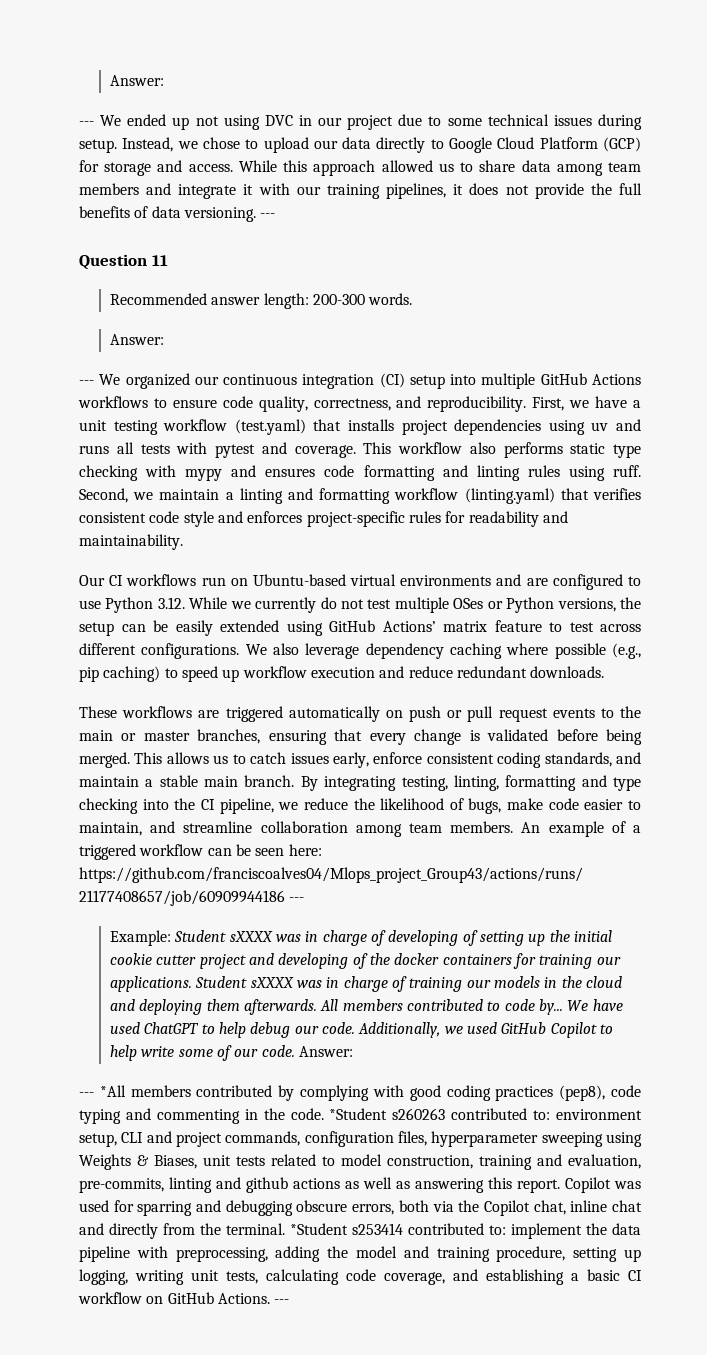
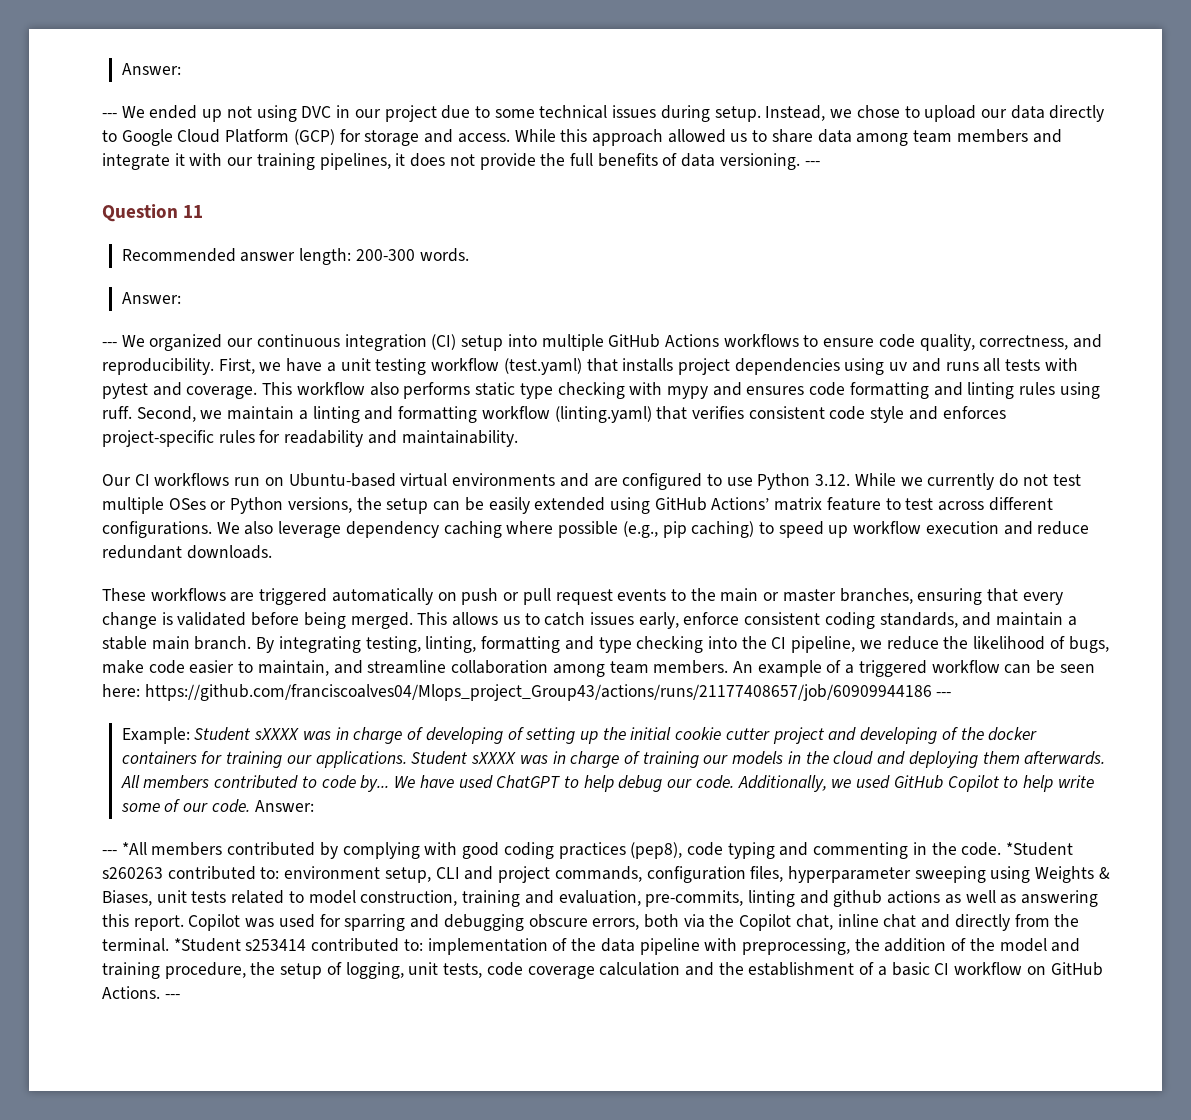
[511,1223,582,1239] implement -> [427,938,568,955] implementation of
[275,1246,321,1262] adding -> [854,938,967,952] the addition of
[573,1247,641,1262] [79,1269,564,1285] setting up logging, writing unit tests, calculating code coverage, and establishing -> [250,962,875,979] the setup of logging, unit tests, code coverage calculation and the establishment of

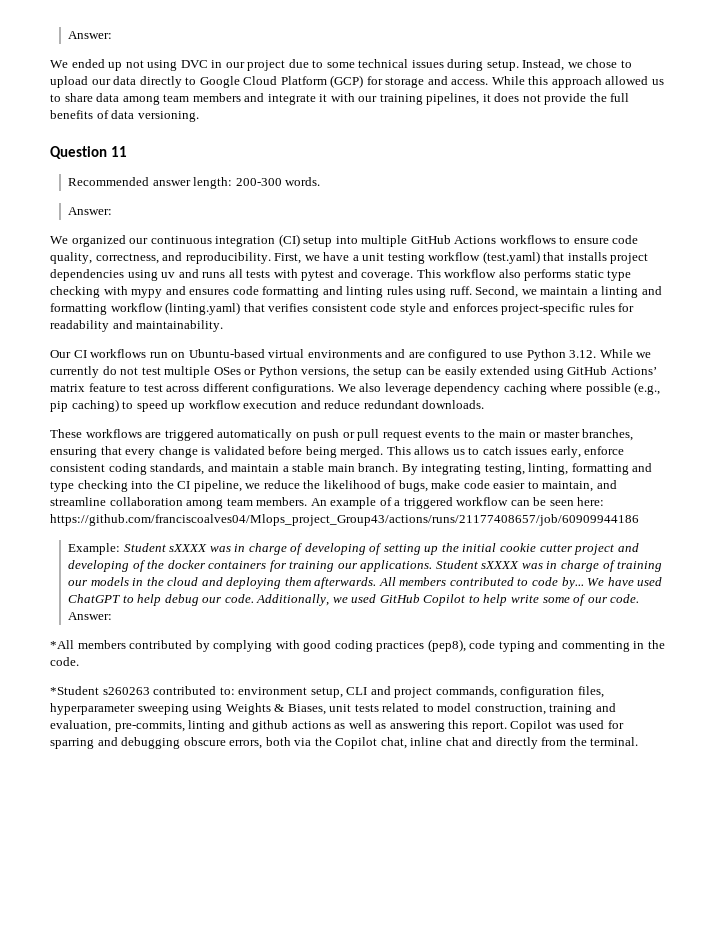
[121,63,181,75] [102,113,117,118] Answer: // --- -> [68,31,113,39] Answer: //
[804,161,820,166] --- -> (199, 116) none
[102,342,117,347] --- -> (113, 211) none
[936,692,952,697] --- -> (639, 520) none
[102,850,117,855] --- -> (113, 616) none
(1002, 849) none -> (79, 661) //
[173,938,1081,955] [102,962,1103,979] [102,986,180,999] *Student s253414 contributed to: implementation of the data pipeline with preprocessing, the addition of the model and training procedure, the setup of logging, unit tests, code coverage calculation and the establishment of a basic CI workflow on GitHub Actions. --- -> (639, 741) none

